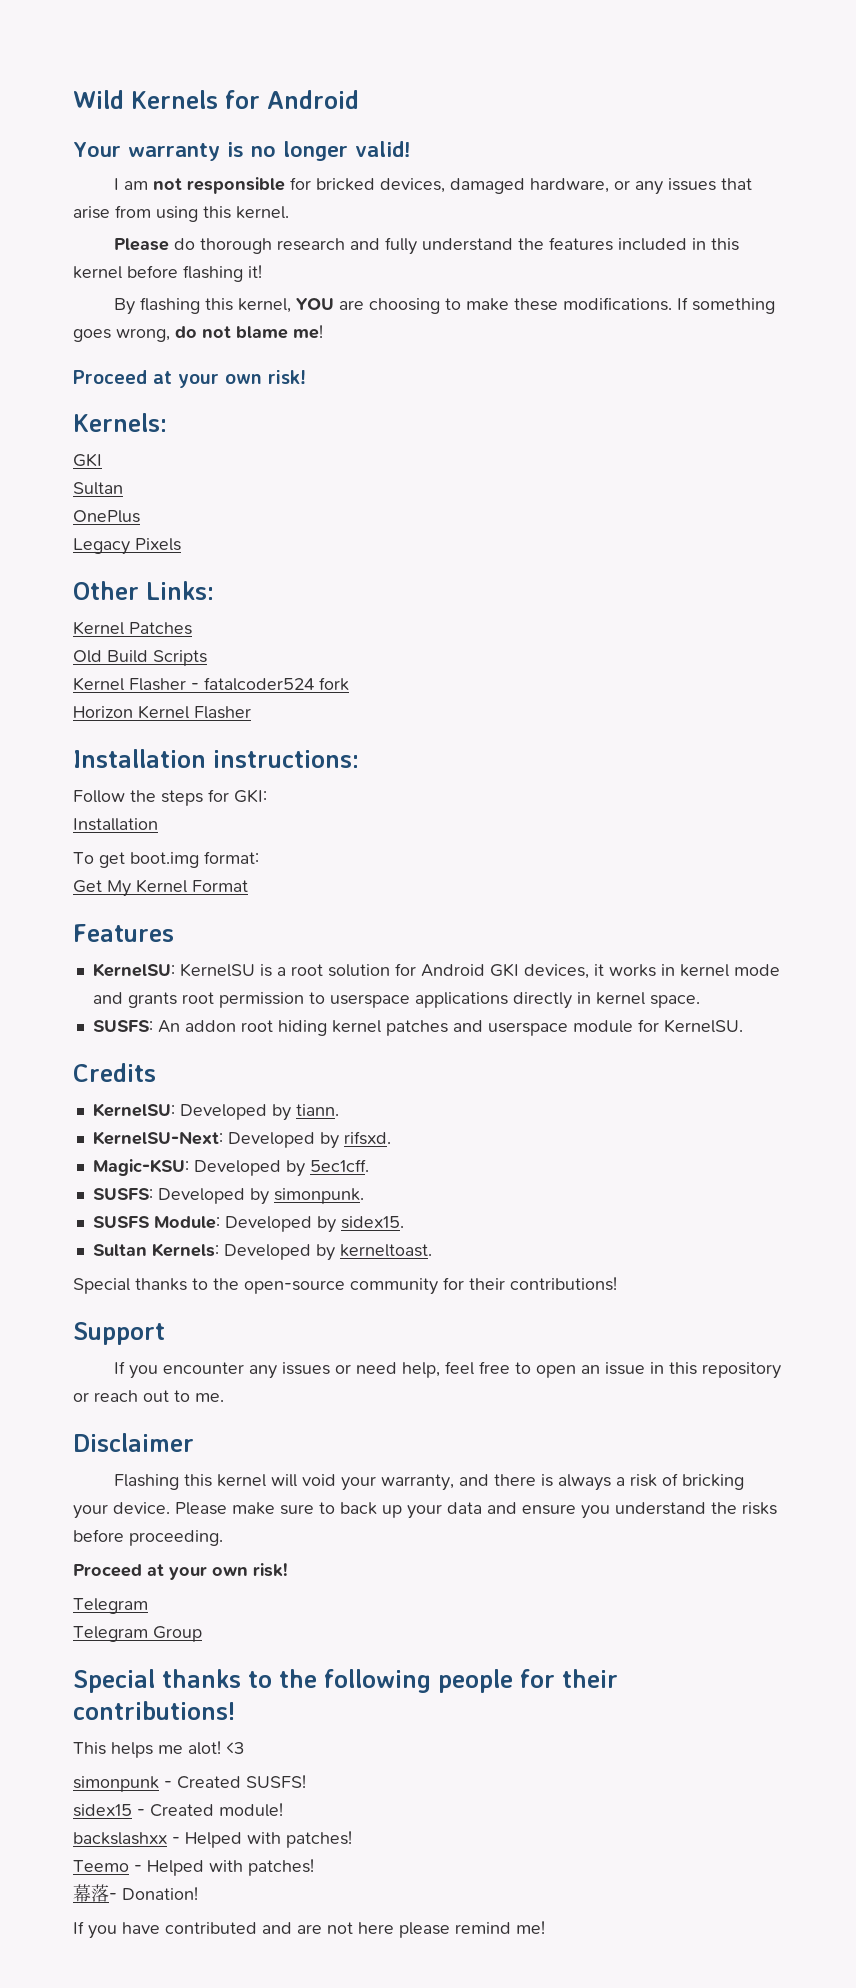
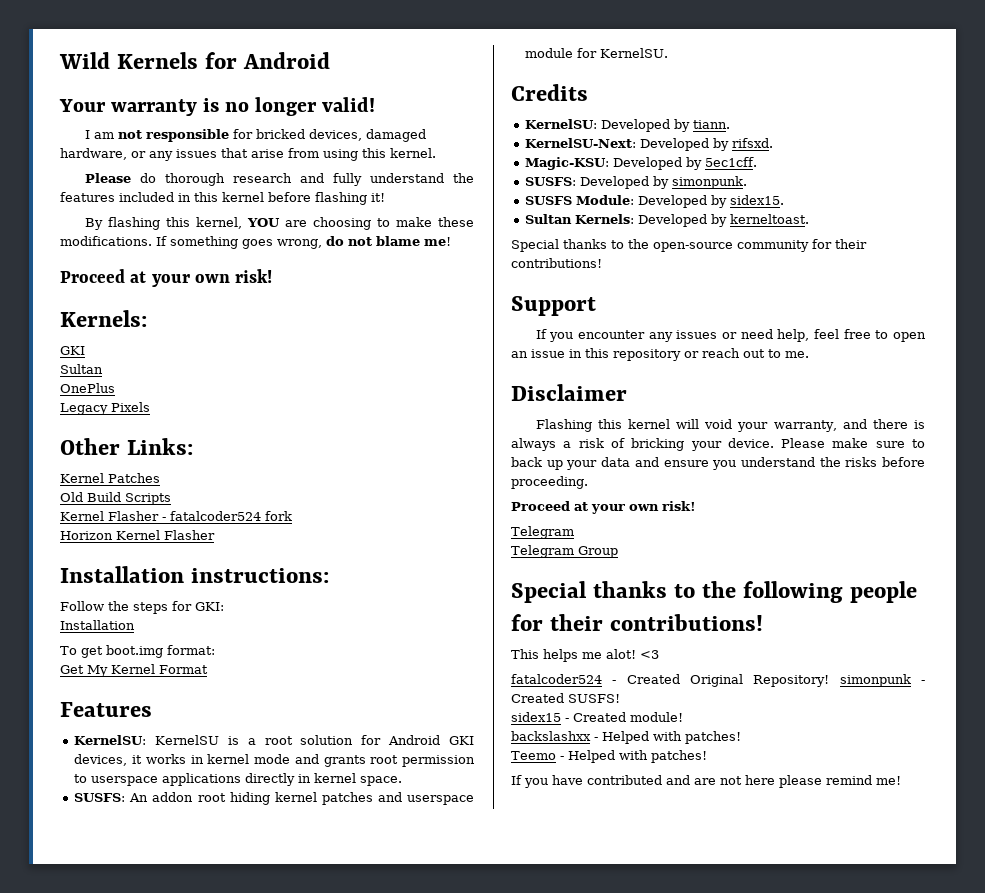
(244, 1748) none -> [511,674,830,687] fatalcoder524 - Created Original Repository!
[73,1884,198,1902] // 幕落- Donation! -> (707, 756) none

